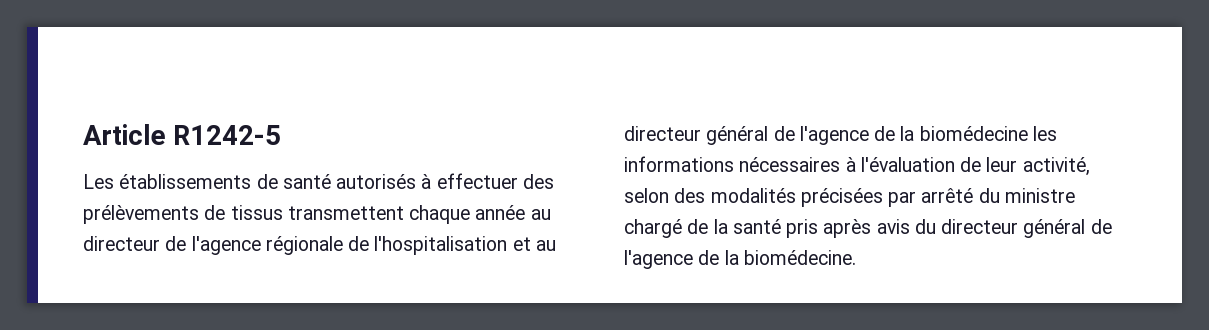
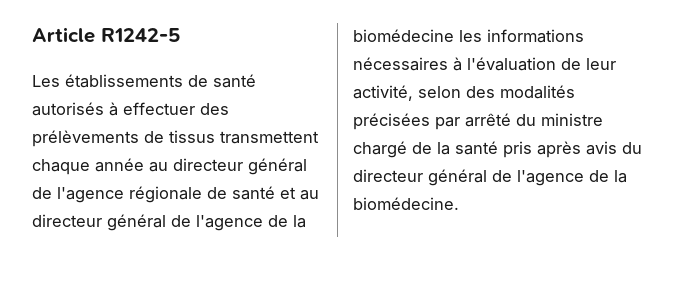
(160, 243) none -> [248,158,307,175] général
[374,236,508,255] l'hospitalisation -> [232,186,275,200] santé

